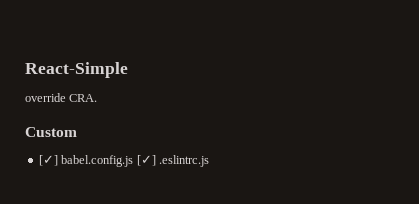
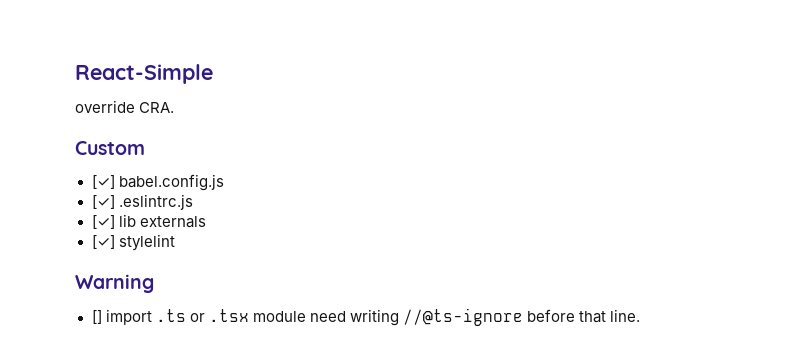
(134, 161) none -> (224, 182) //
(209, 161) none -> [91,214,206,229] [91,234,175,251] [75,274,154,293] [91,308,641,326] // [✓] lib externals // [✓] stylelint // Warning // [] import .ts or .tsx module need writing //@ts-ignore before that line.

